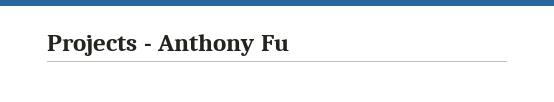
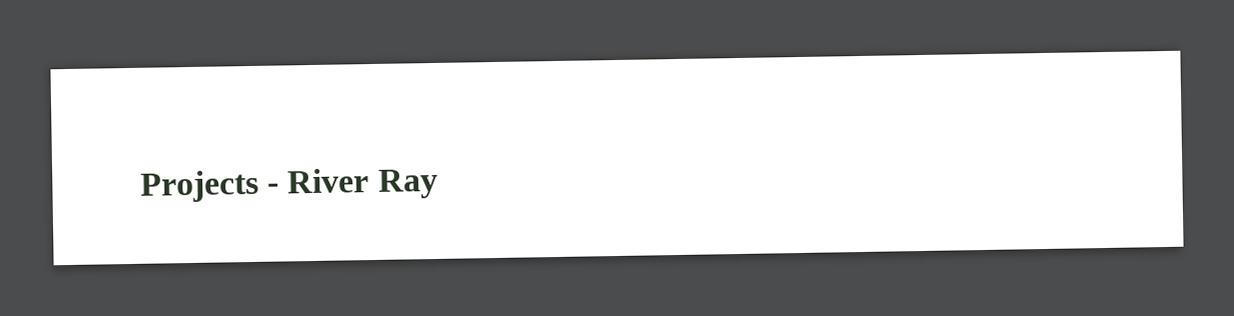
[157,34,289,56] Anthony Fu -> [287,168,438,199] River Ray

